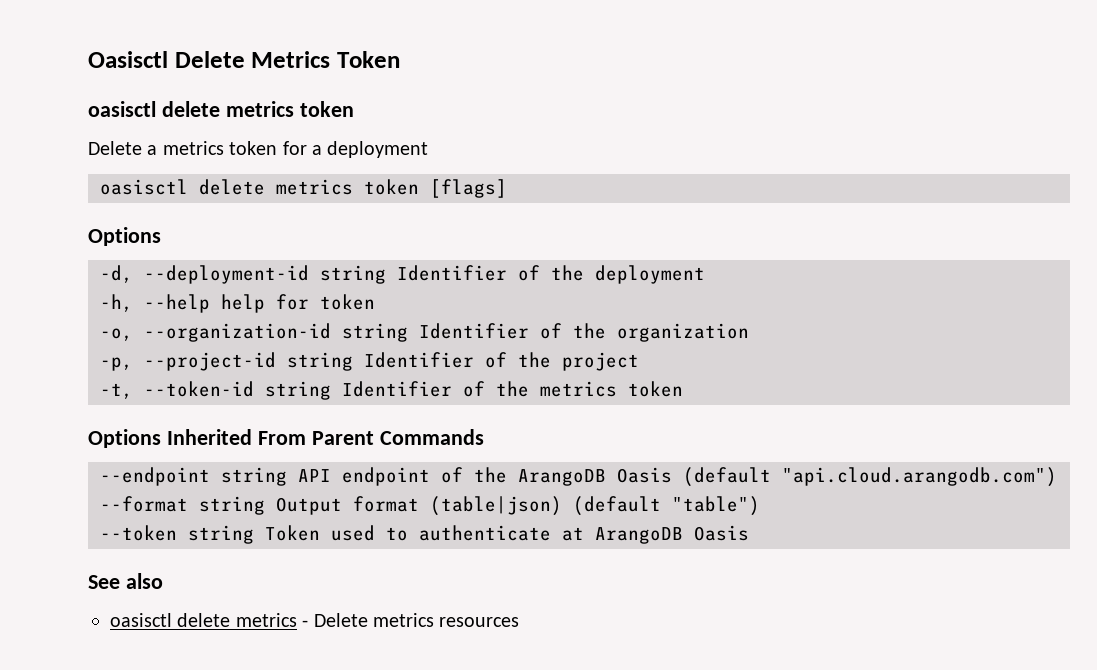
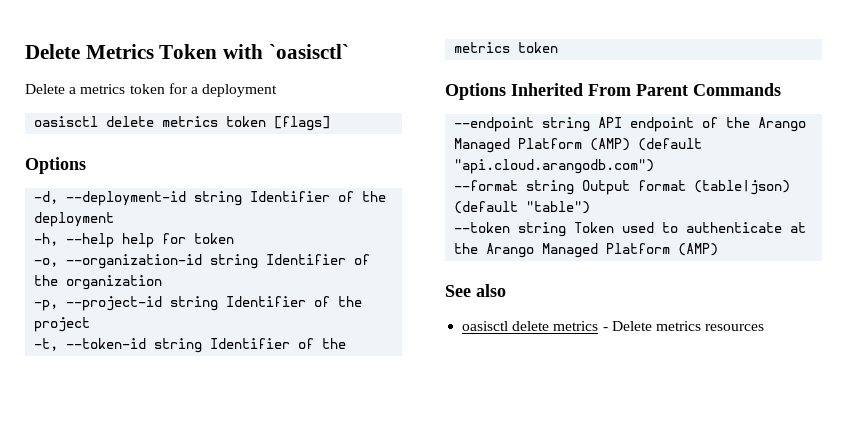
[88,51,168,68] Oasisctl -> (25, 51) none
[88,101,354,117] // oasisctl delete metrics token -> [223,44,349,59] with `oasisctl`
[518,467,672,486] ArangoDB Oasis -> [758,117,807,132] [454,138,631,153] Arango Managed Platform (AMP)
[595,525,749,544] ArangoDB Oasis -> [454,243,719,258] the Arango Managed Platform (AMP)

